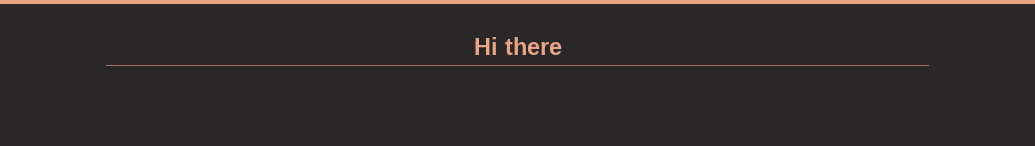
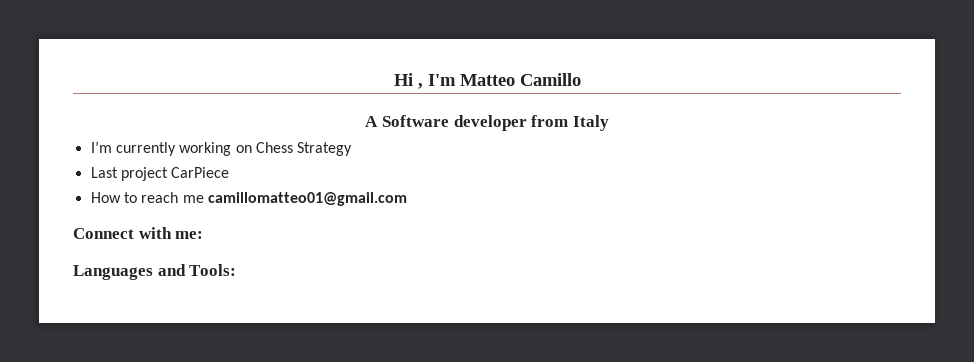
[504,37,562,55] there -> [417,73,581,89] [365,115,609,131] [90,141,353,156] [90,167,230,181] [90,192,407,206] [73,227,204,239] [73,264,237,280] , I'm Matteo Camillo // A Software developer from Italy // I’m currently working on Chess Strategy // Last project CarPiece // How to reach me camillomatteo01@gmail.com // Connect with me: // Languages and Tools:

